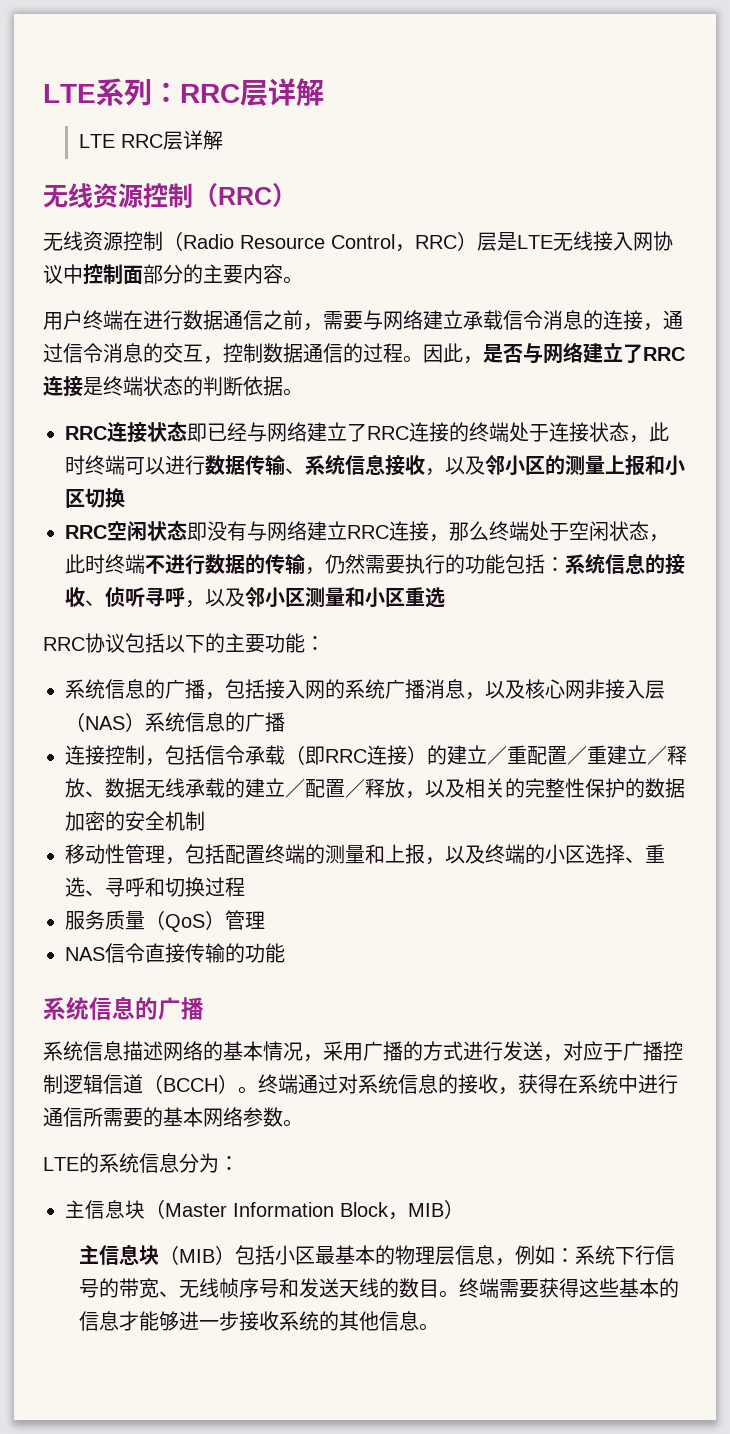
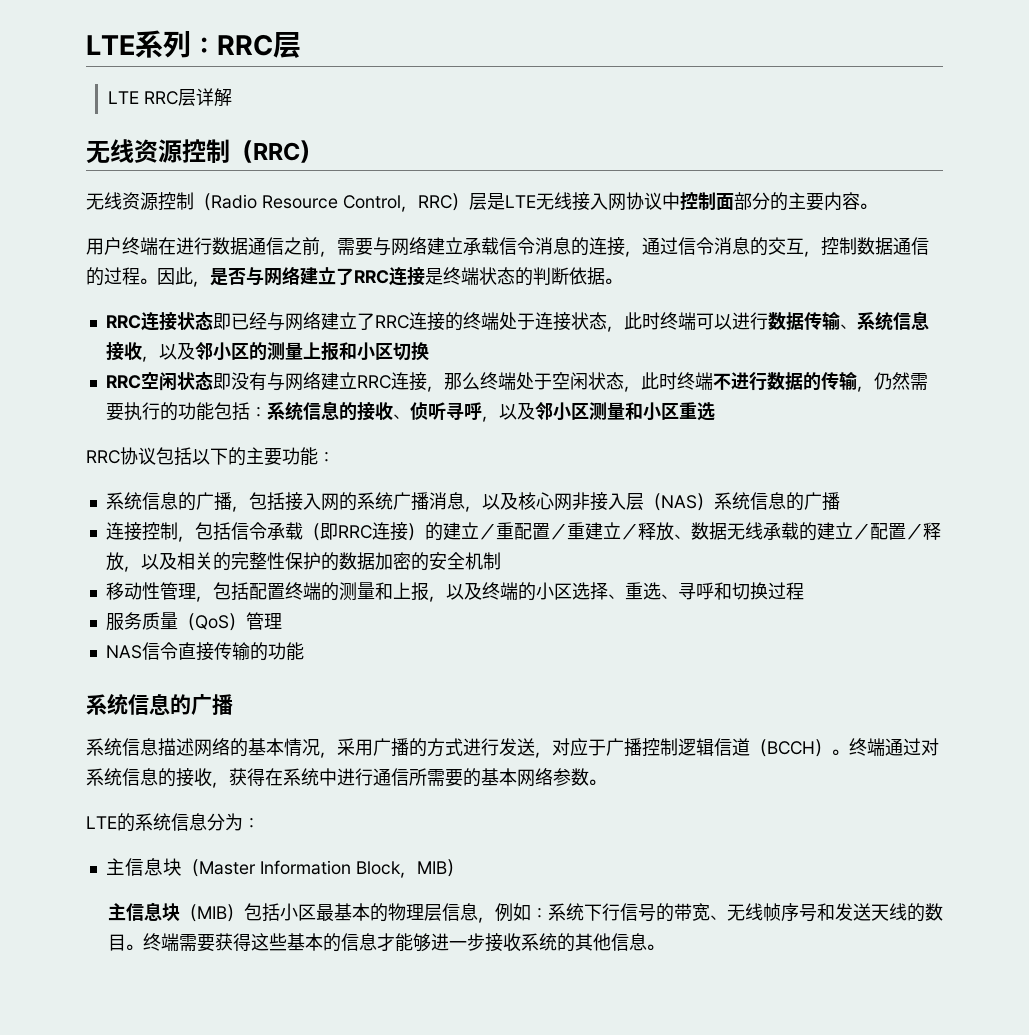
[268,78,324,106] 详解 -> (301, 45) none

